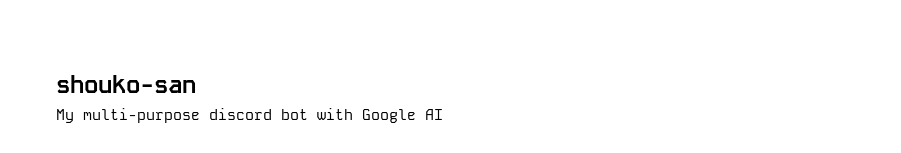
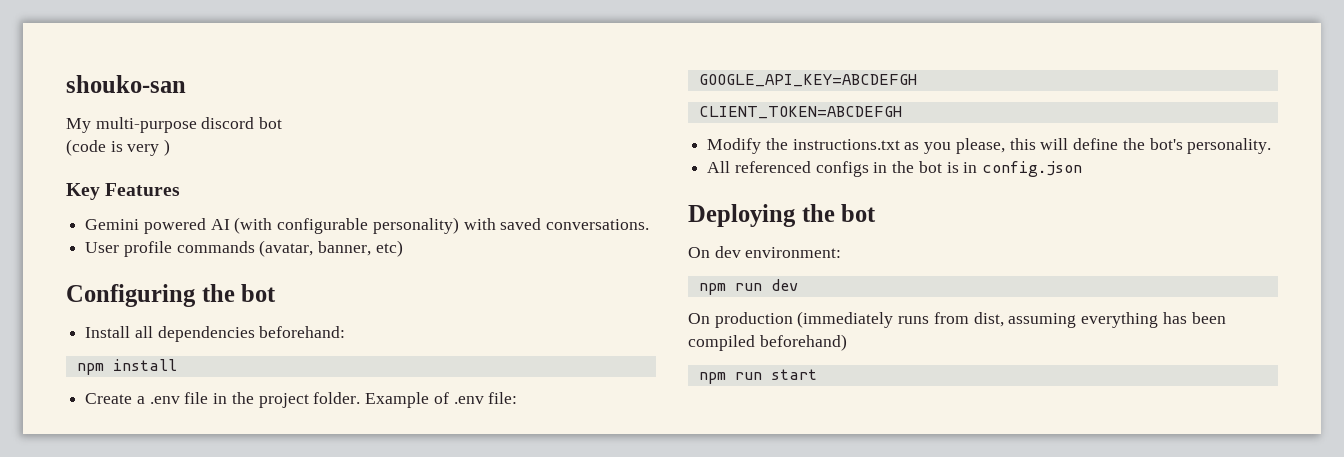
[317,108,443,123] with Google AI -> [66,139,171,156] [66,183,181,200] [85,217,650,234] [85,240,403,257] [66,284,277,307] [85,326,346,342] [76,359,177,375] [85,392,518,408] [698,74,917,87] [698,106,902,119] [707,138,1272,154] [707,161,1083,177] [688,204,877,227] [688,246,842,258] [698,279,798,295] [688,311,1226,328] [688,334,847,351] [698,369,817,384] // (code is very ) // Key Features // Gemini powered AI (with configurable personality) with saved conversations. // User profile commands (avatar, banner, etc) // Configuring the bot // Install all dependencies beforehand: // npm install // Create a .env file in the project folder. Example of .env file: // GOOGLE_API_KEY=ABCDEFGH // CLIENT_TOKEN=ABCDEFGH // Modify the instructions.txt as you please, this will define the bot's personality. // All referenced configs in the bot is in config.json // Deploying the bot // On dev environment: // npm run dev // On production (immediately runs from dist, assuming everything has been compiled beforehand) // npm run start

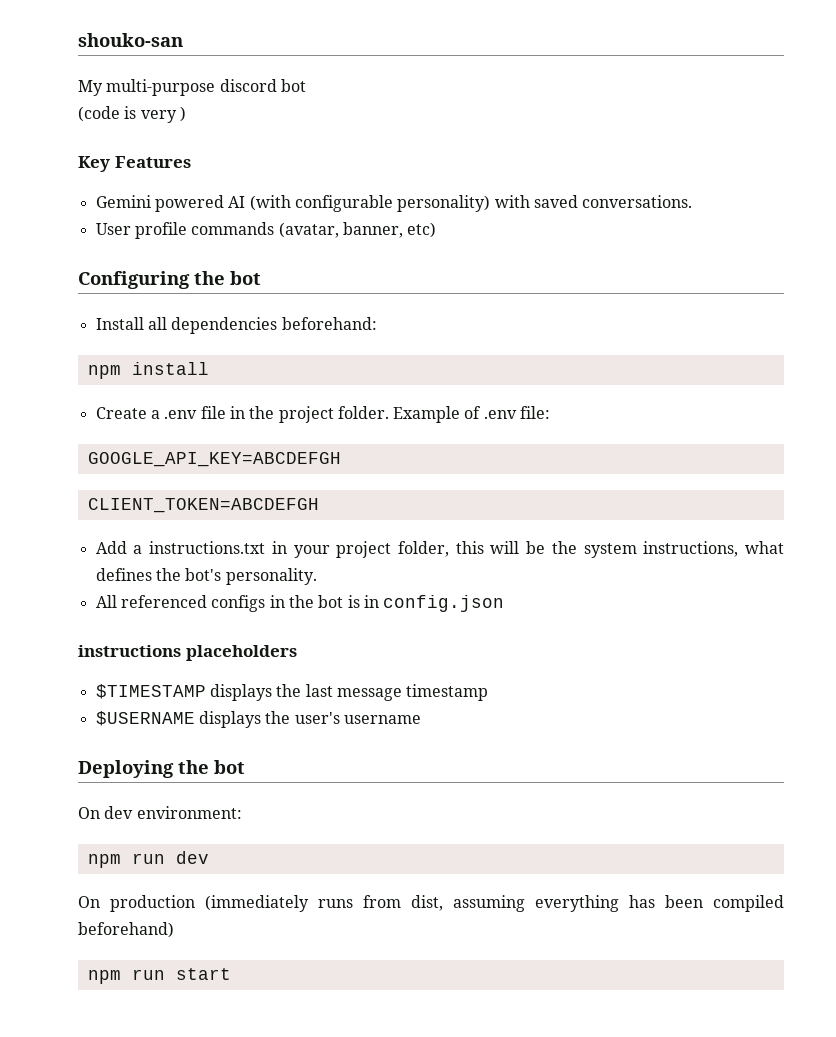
[707,138,1119,154] Modify the instructions.txt as you please, this will define -> [95,541,784,558] [95,568,152,581] Add a instructions.txt in your project folder, this will be the system instructions, what defines
(1083, 169) none -> [78,645,297,661] [95,684,489,701] [95,711,421,728] // instructions placeholders // $TIMESTAMP displays the last message timestamp // $USERNAME displays the user's username

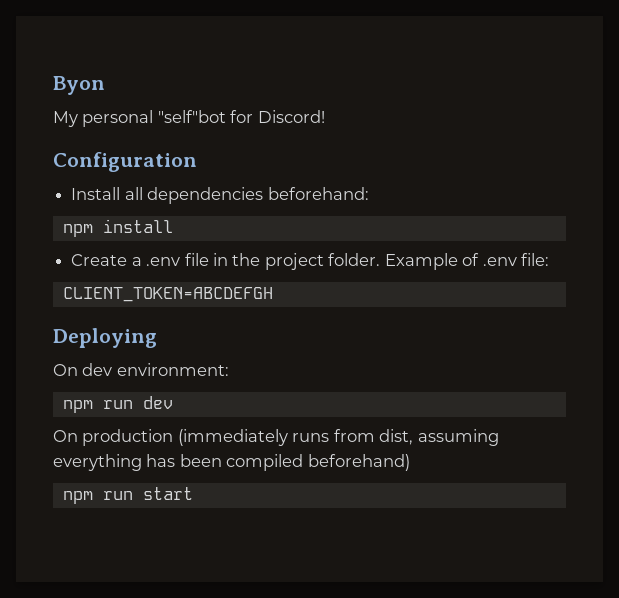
[78,33,183,47] shouko-san -> [53,76,105,95] Byon
[106,79,306,96] [78,106,186,123] [78,156,191,172] [95,195,693,212] [95,222,437,239] [78,271,261,289] multi-purpose discord bot // (code is very ) // Key Features // Gemini powered AI (with configurable personality) with saved conversations. // User profile commands (avatar, banner, etc) // Configuring the bot -> [82,110,325,127] [53,152,197,172] personal "self"bot for Discord! // Configuration
[87,452,341,467] // GOOGLE_API_KEY=ABCDEFGH -> (550, 259) none
[95,541,784,558] [95,568,317,585] [95,595,505,612] [78,645,297,661] [95,684,489,701] [95,711,421,728] // Add a instructions.txt in your project folder, this will be the system instructions, what defines the bot's personality. // All referenced configs in the bot is in config.json // instructions placeholders // $TIMESTAMP displays the last message timestamp // $USERNAME displays the user's username -> (273, 294) none
[178,760,245,774] the bot -> (157, 338) none

